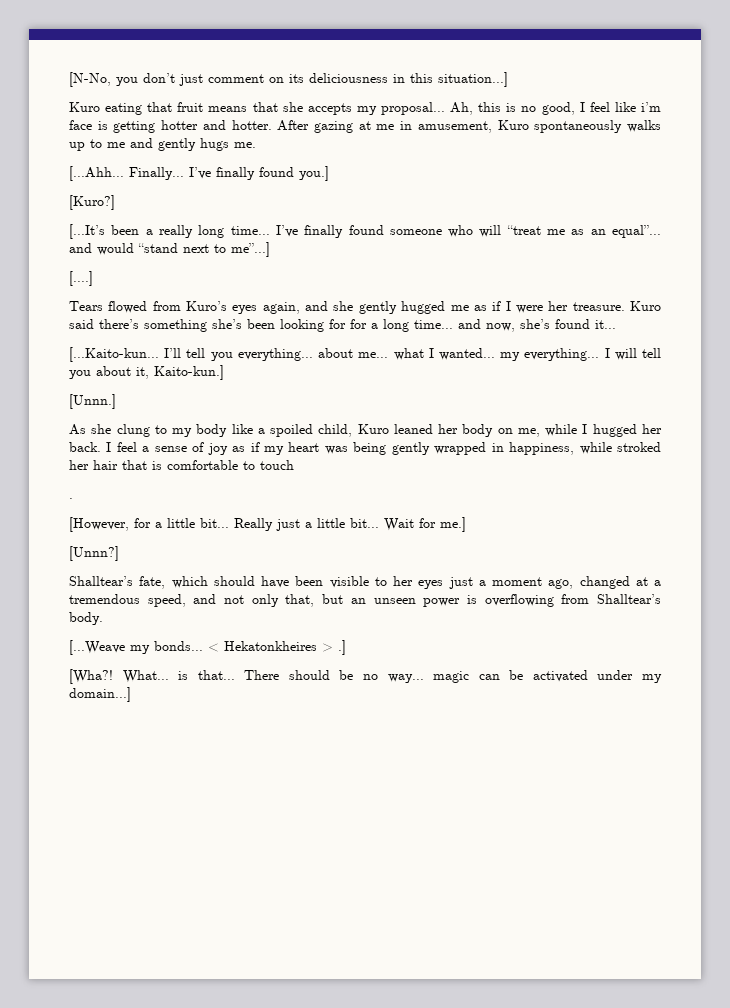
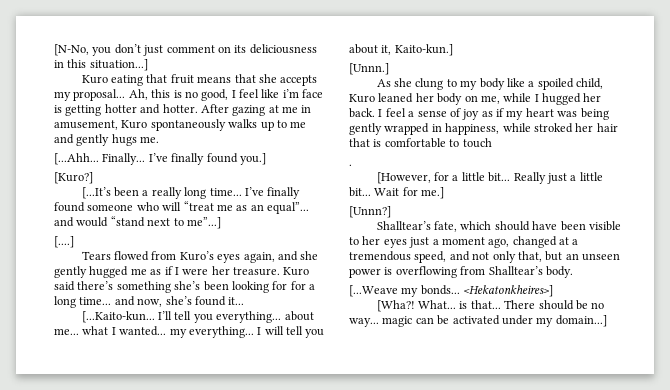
[208,640,346,655] < Hekatonkheires > .] -> [463,285,554,297] <Hekatonkheires>]

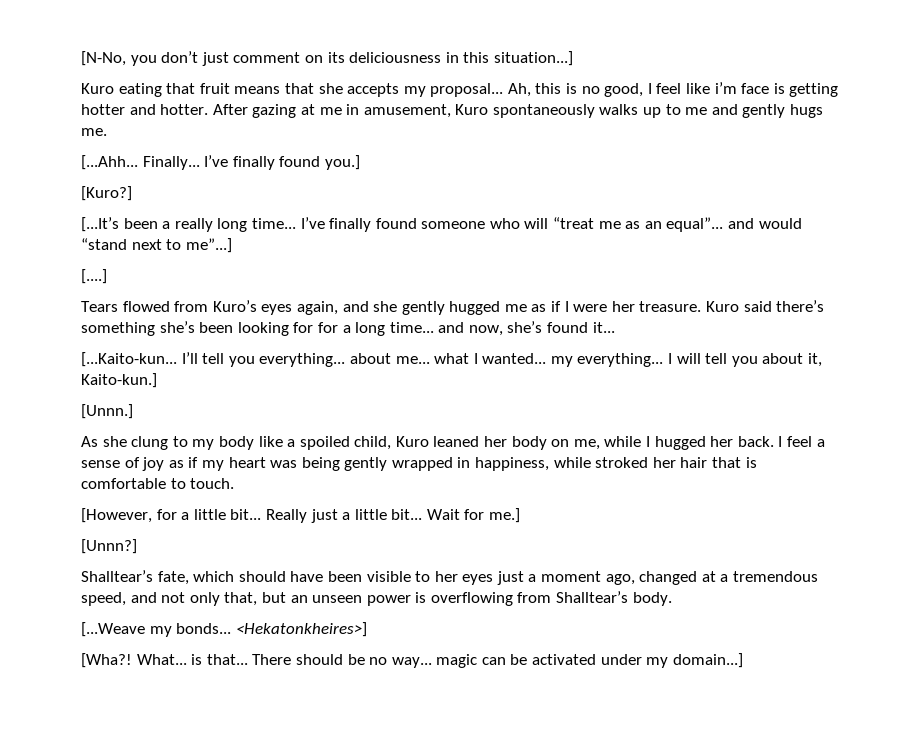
[462,138,492,148] [349,164,352,166] touch // . -> [190,478,235,489] touch.

